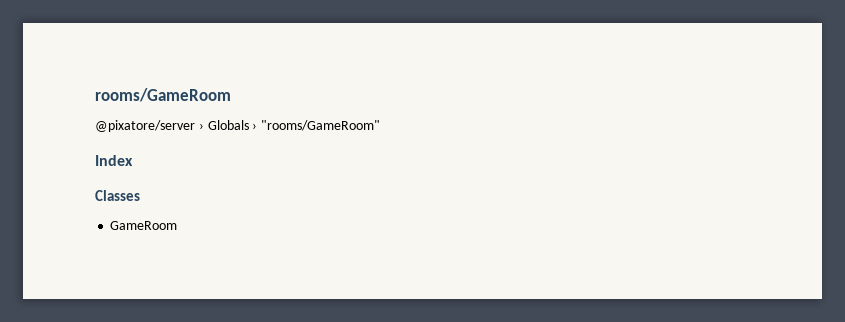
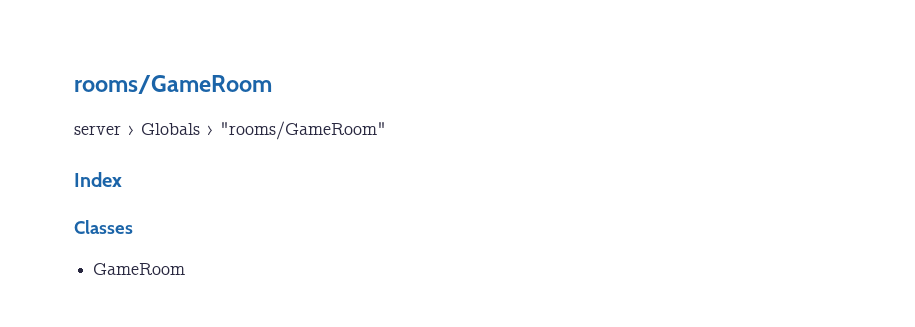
[95,120,195,132] @pixatore/server -> [74,125,121,135] server

